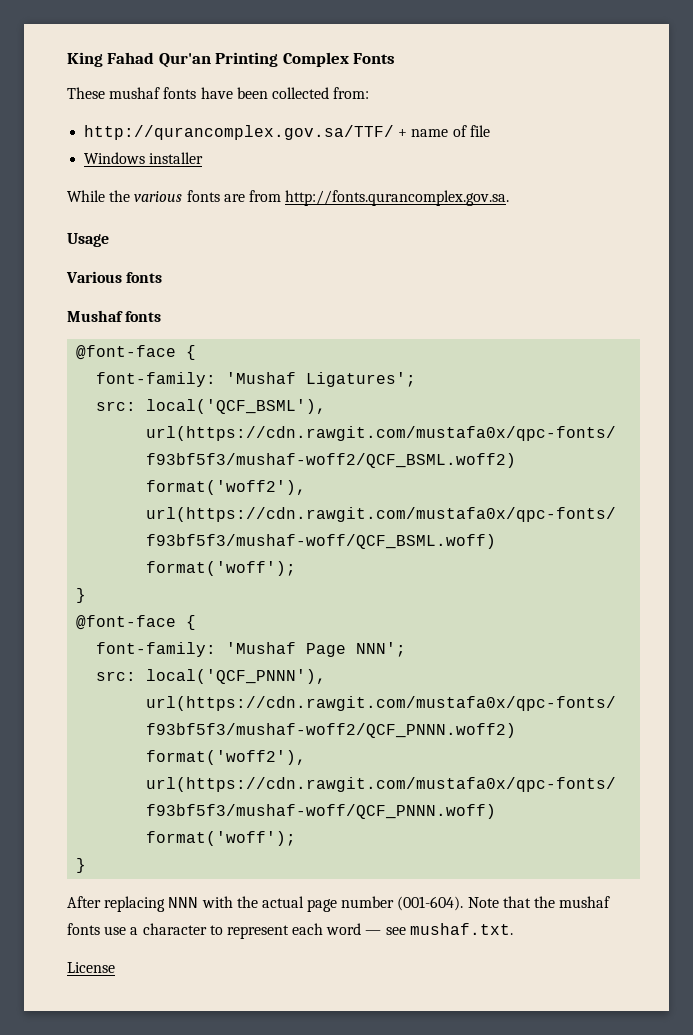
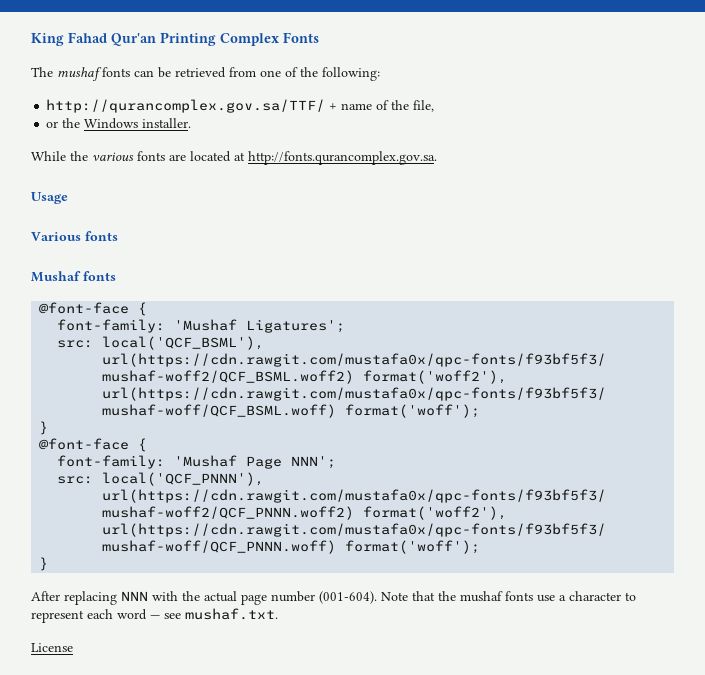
[67,87,370,99] [84,125,490,140] [84,152,204,164] These mushaf fonts have been collected from: // http://qurancomplex.gov.sa/TTF/ + name of file // Windows installer -> [31,67,380,81] [46,99,435,113] [46,118,192,129] The mushaf fonts can be retrieved from one of the following: // http://qurancomplex.gov.sa/TTF/ + name of the file, // or the Windows installer.
[248,190,281,202] from -> [190,151,245,162] located at

